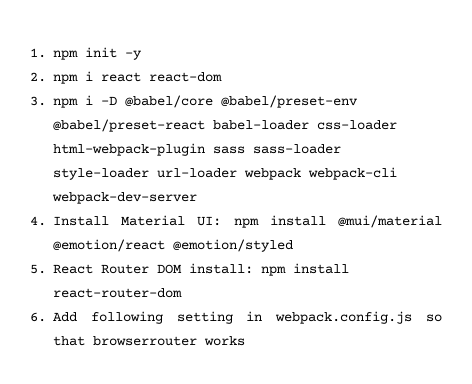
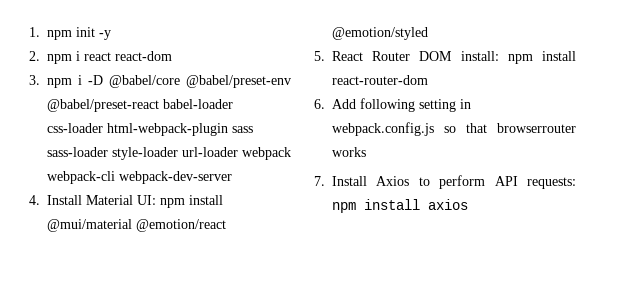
(245, 341) none -> [314,175,576,189] [332,199,468,213] // 7. Install Axios to perform API requests: npm install axios

